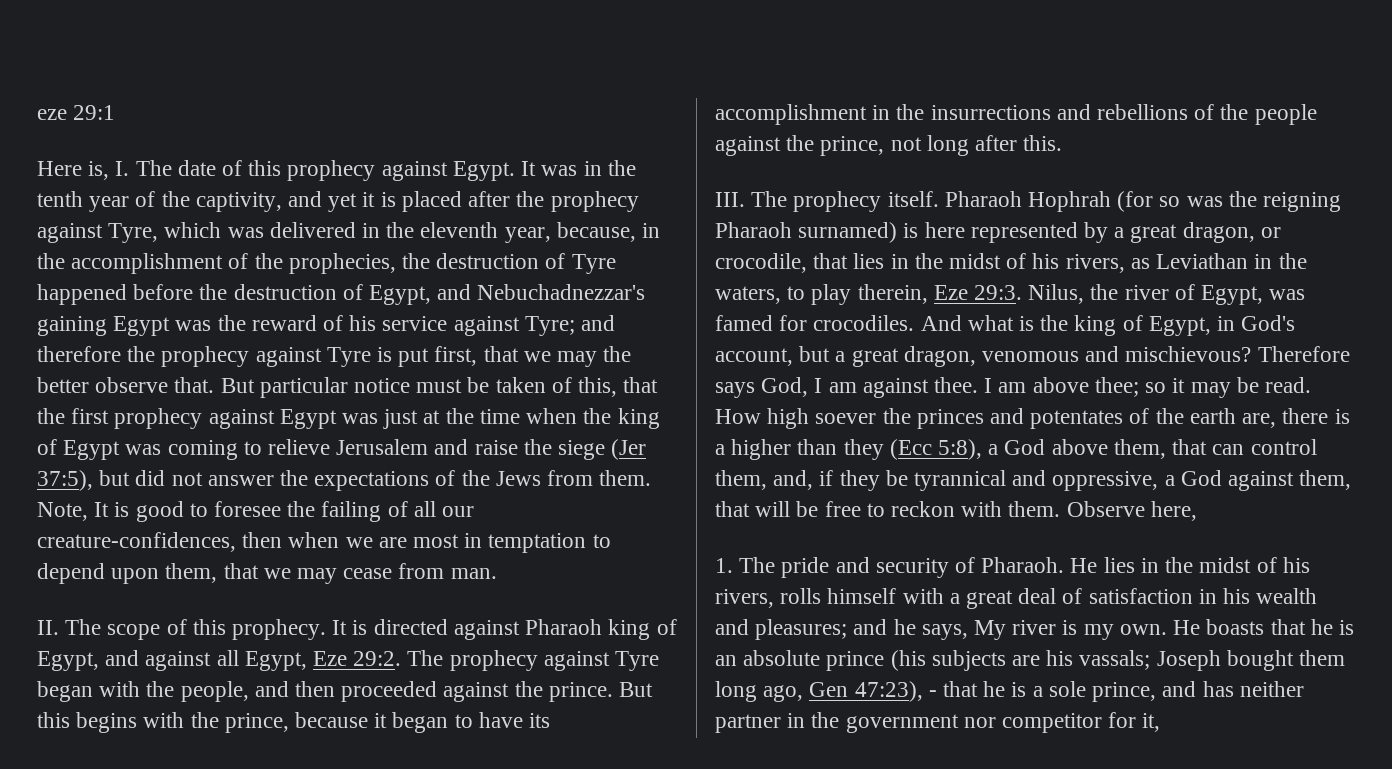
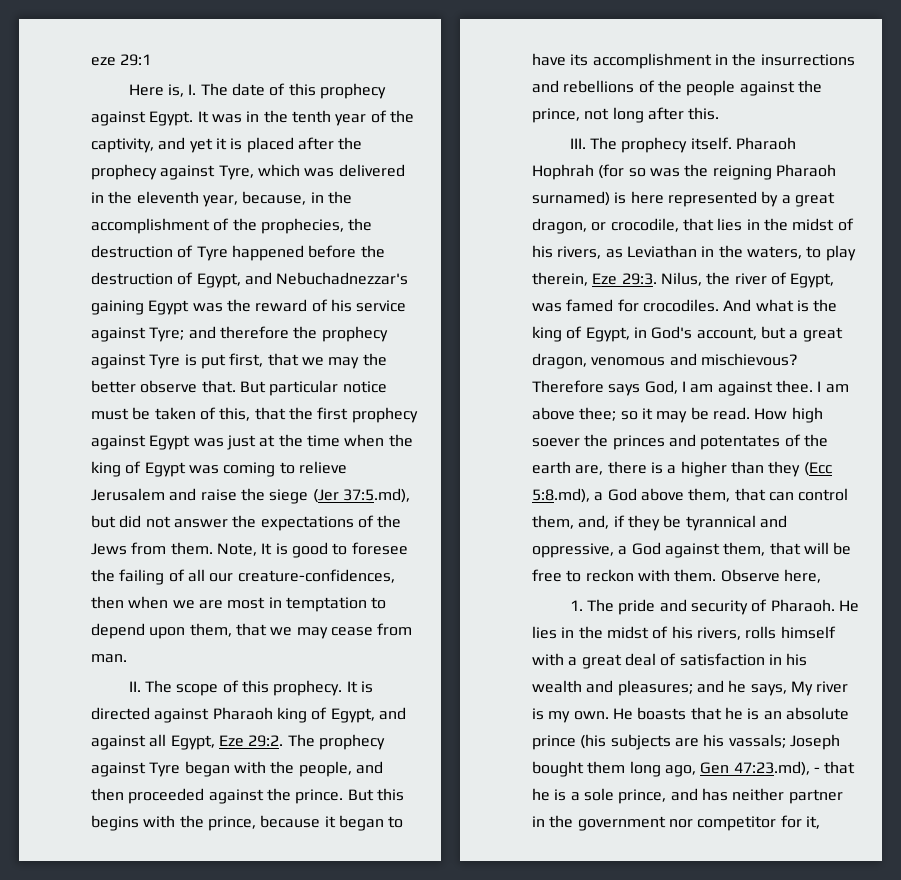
[37,470,93,491] 37:5), -> [342,488,410,503] 37:5.md),
[938,439,983,460] 5:8), -> [532,488,590,503] 5:8.md),
[854,681,923,702] 47:23), -> [733,761,810,776] 47:23.md),

